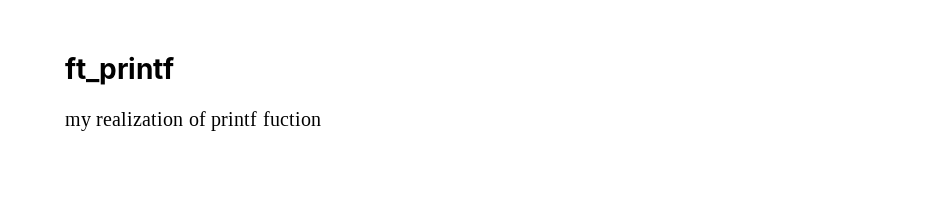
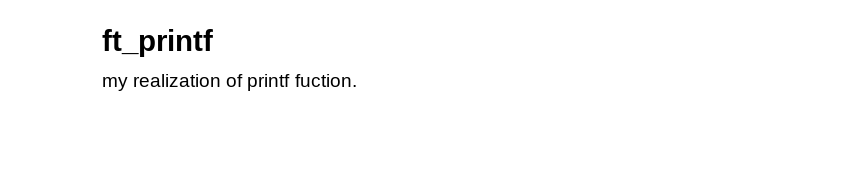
[262,111,321,126] fuction -> [294,74,357,87] fuction.

